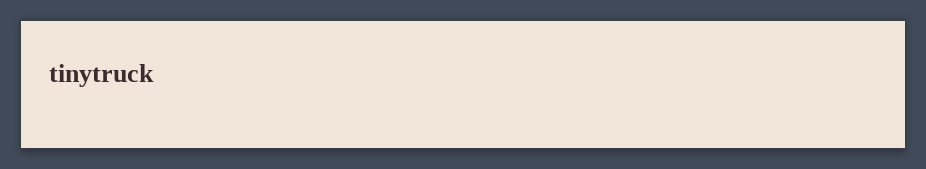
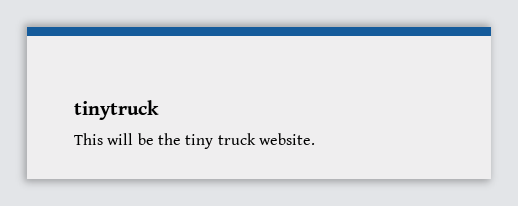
(154, 75) none -> [74,133,315,149] // This will be the tiny truck website.

